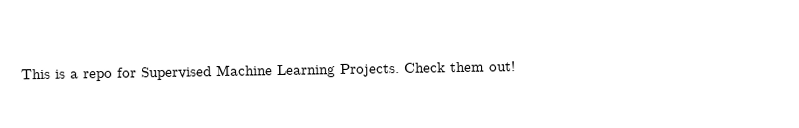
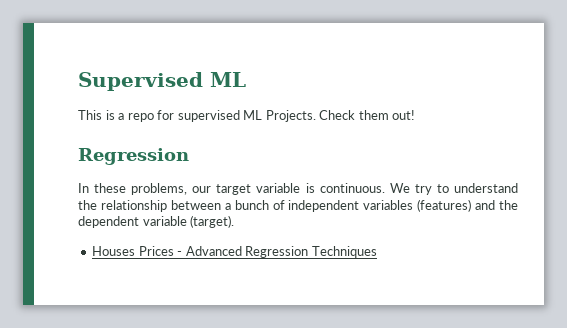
(21, 74) none -> [78,72,246,91] Supervised ML //
[141,64,336,81] Supervised Machine Learning -> [177,110,263,122] supervised ML
(516, 66) none -> [78,148,189,165] [78,183,518,195] [78,199,518,212] [78,215,235,228] [92,246,377,258] // Regression // In these problems, our target variable is continuous. We try to understand the relationship between a bunch of independent variables (features) and the dependent variable (target). // Houses Prices - Advanced Regression Techniques

